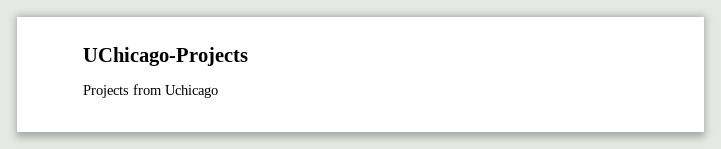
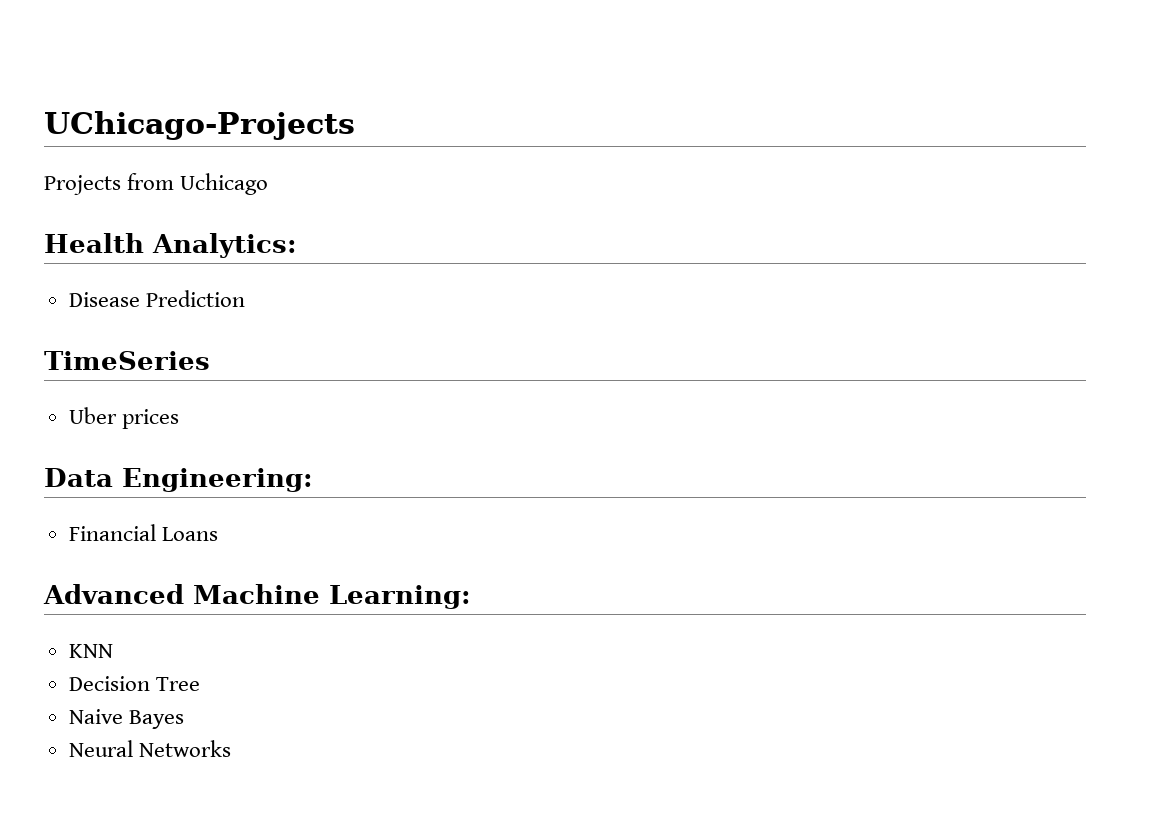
(218, 91) none -> [44,233,297,258] [68,290,245,307] [44,351,210,370] [68,407,179,429] [44,468,313,492] [68,524,218,541] [43,584,471,609] [68,644,113,658] [68,676,200,691] [68,709,184,729] [68,740,231,757] // Health Analytics: // Disease Prediction // TimeSeries // Uber prices // Data Engineering: // Financial Loans // Advanced Machine Learning: // KNN // Decision Tree // Naive Bayes // Neural Networks

